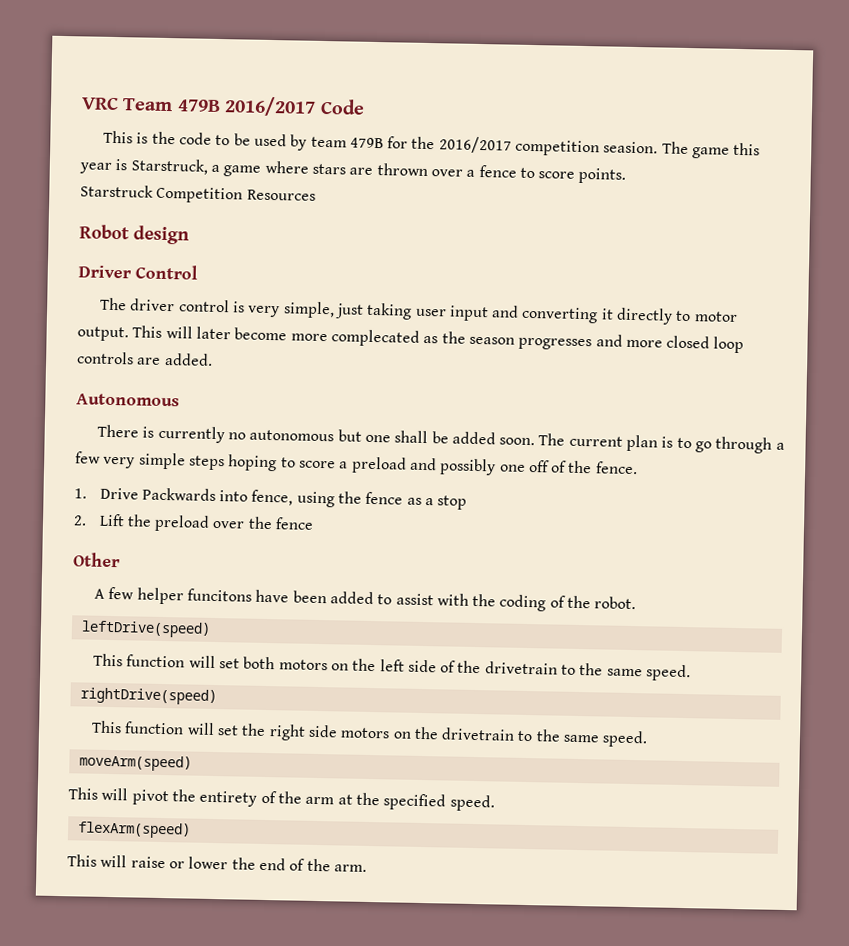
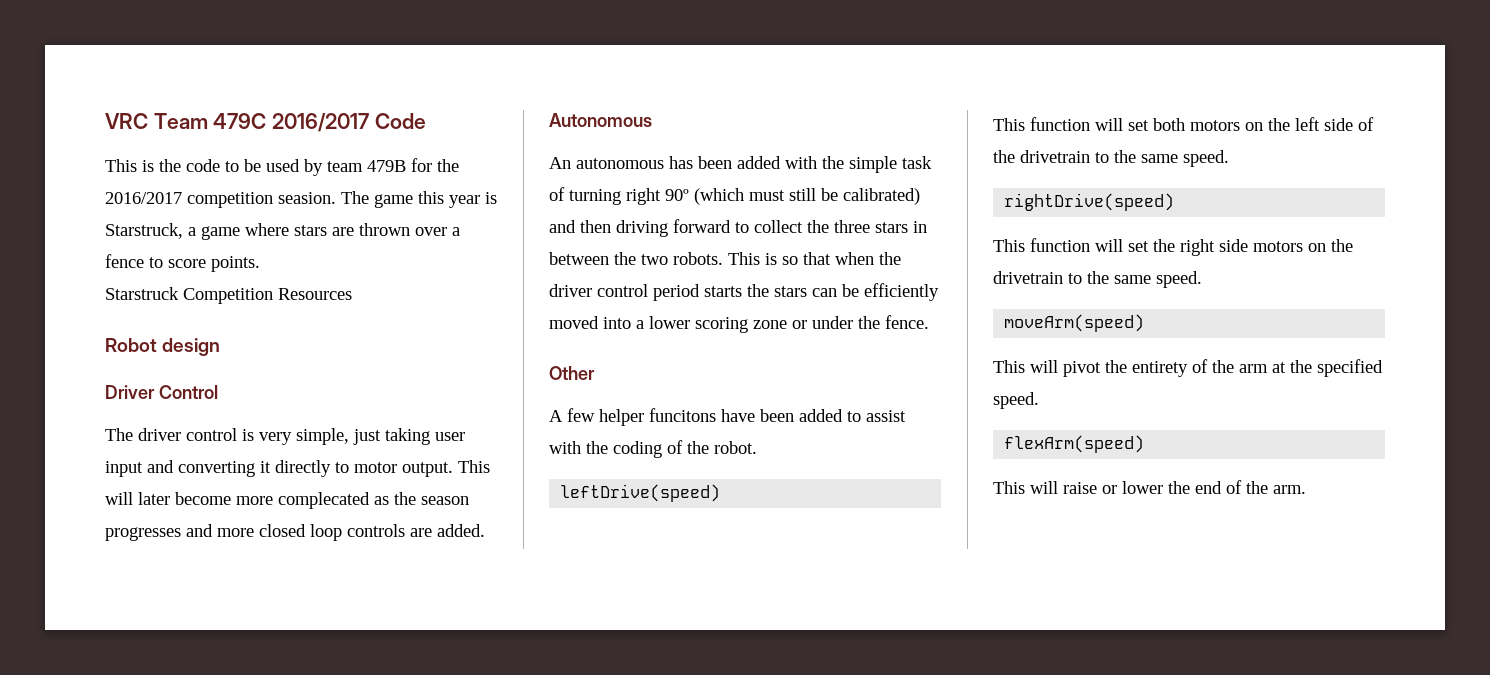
[176,99,221,113] 479B -> [213,113,267,129] 479C
[96,424,785,454] [75,451,638,476] [74,487,468,510] [73,513,315,532] There is currently no autonomous but one shall be added soon. The current plan is to go through a few very simple steps hoping to score a preload and possibly one off of the fence. // 1. Drive Packwards into fence, using the fence as a stop // 2. Lift the preload over the fence -> [549,156,932,173] [549,187,920,205] [549,219,927,237] [549,252,901,265] [549,283,939,301] [549,315,929,333] An autonomous has been added with the simple task of turning right 90º (which must still be calibrated) and then driving forward to collect the three stars in between the two robots. This is so that when the driver control period starts the stars can be efficiently moved into a lower scoring zone or under the fence.

